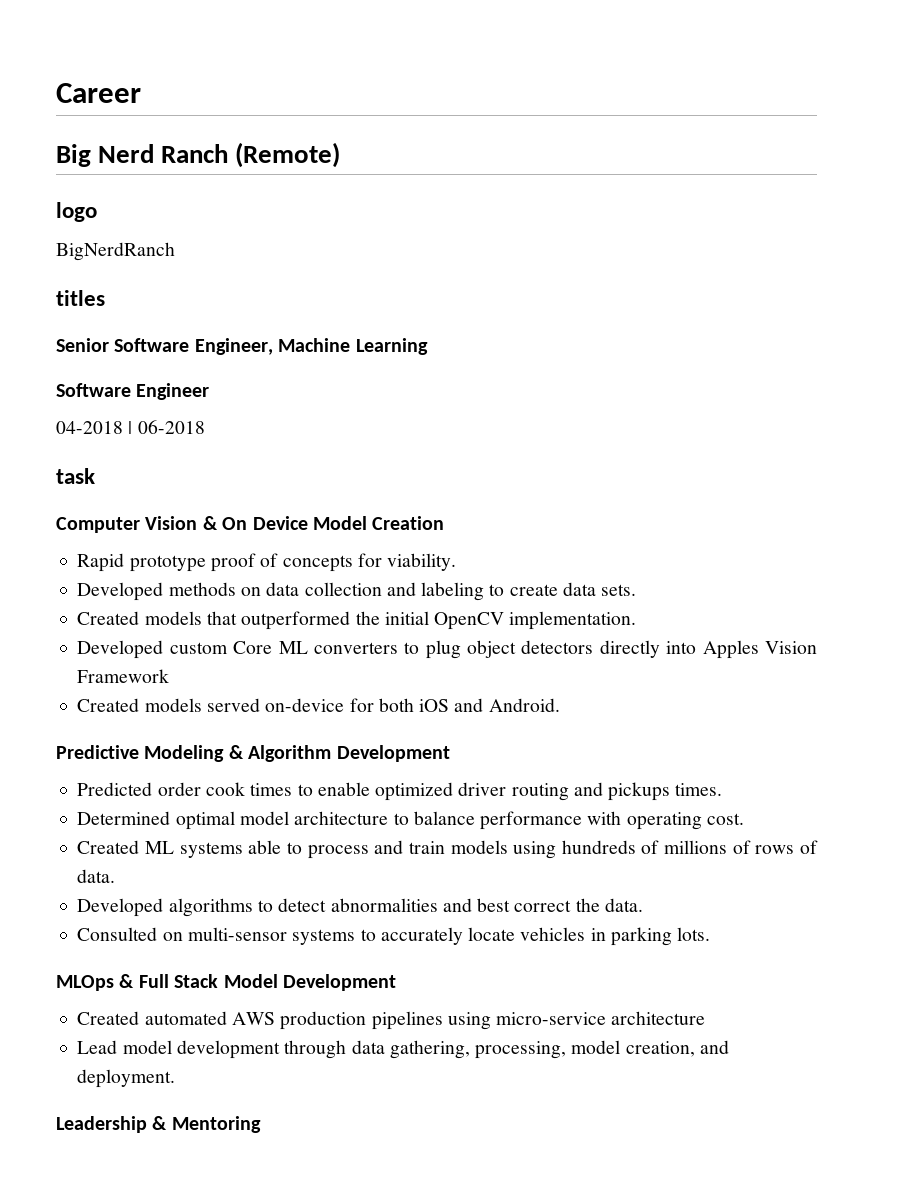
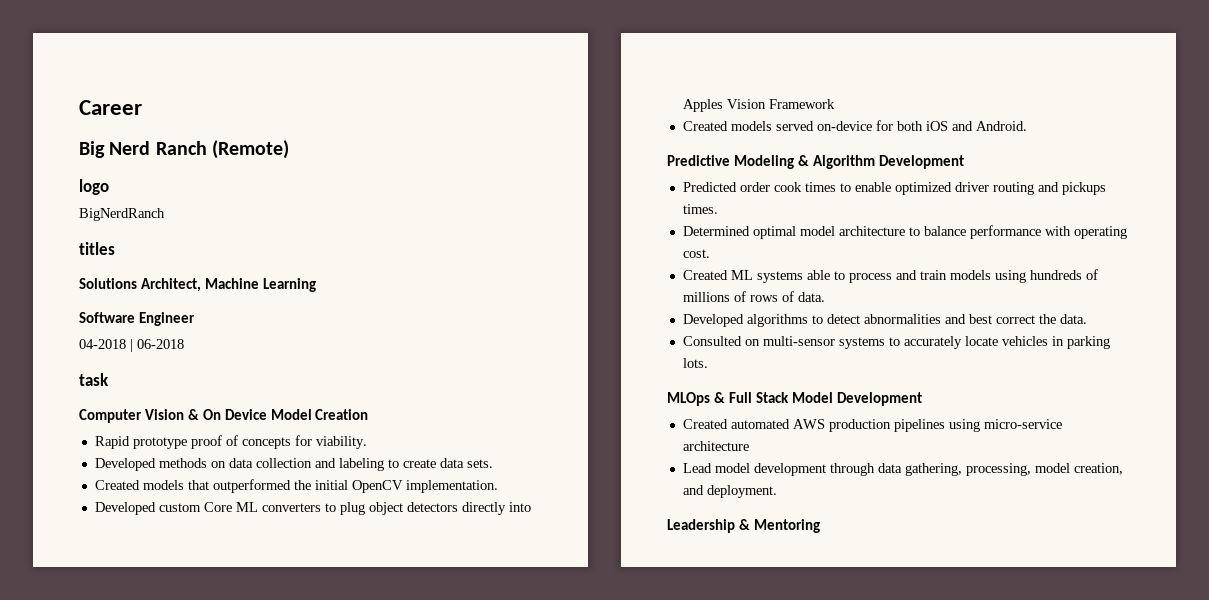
[56,338,273,355] Senior Software Engineer, -> [79,278,201,292] Solutions Architect,

